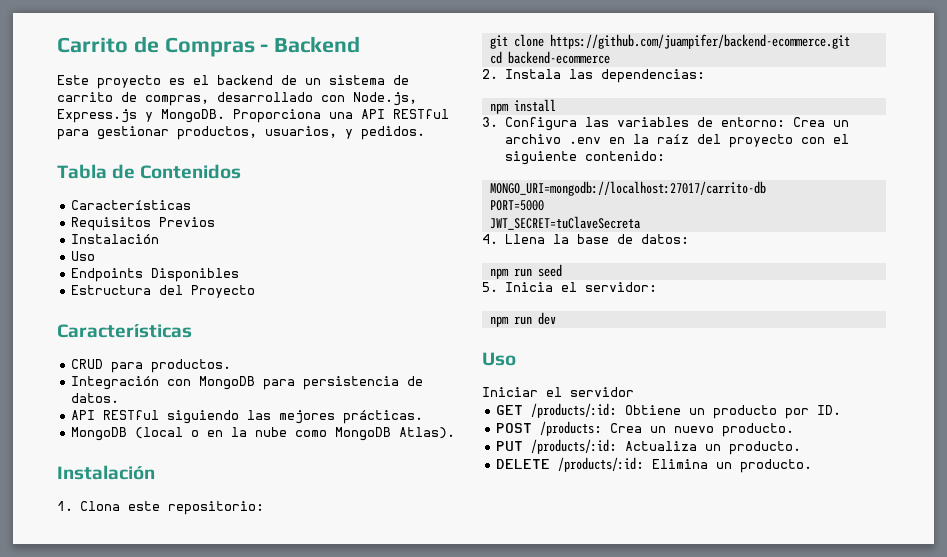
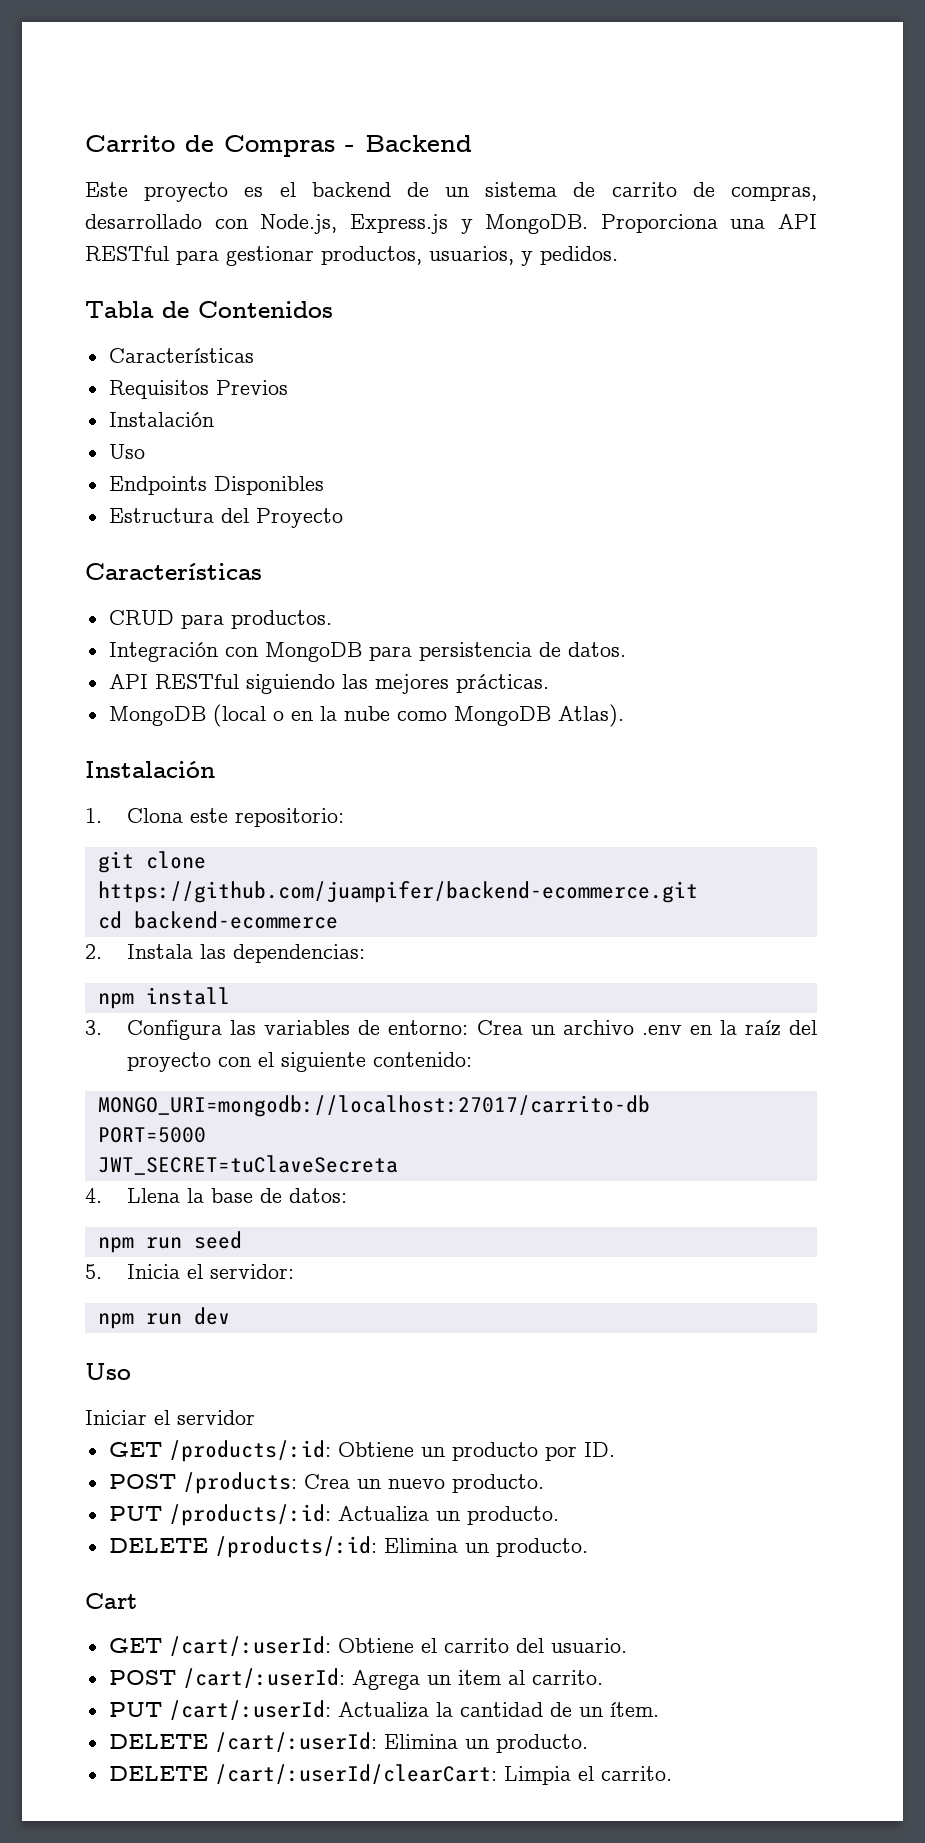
(813, 466) none -> [85,1593,137,1609] [108,1636,627,1656] [108,1668,603,1690] [108,1700,659,1720] [108,1732,588,1753] [108,1764,672,1785] // Cart // GET /cart/:userId: Obtiene el carrito del usuario. // POST /cart/:userId: Agrega un item al carrito. // PUT /cart/:userId: Actualiza la cantidad de un ítem. // DELETE /cart/:userId: Elimina un producto. // DELETE /cart/:userId/clearCart: Limpia el carrito.

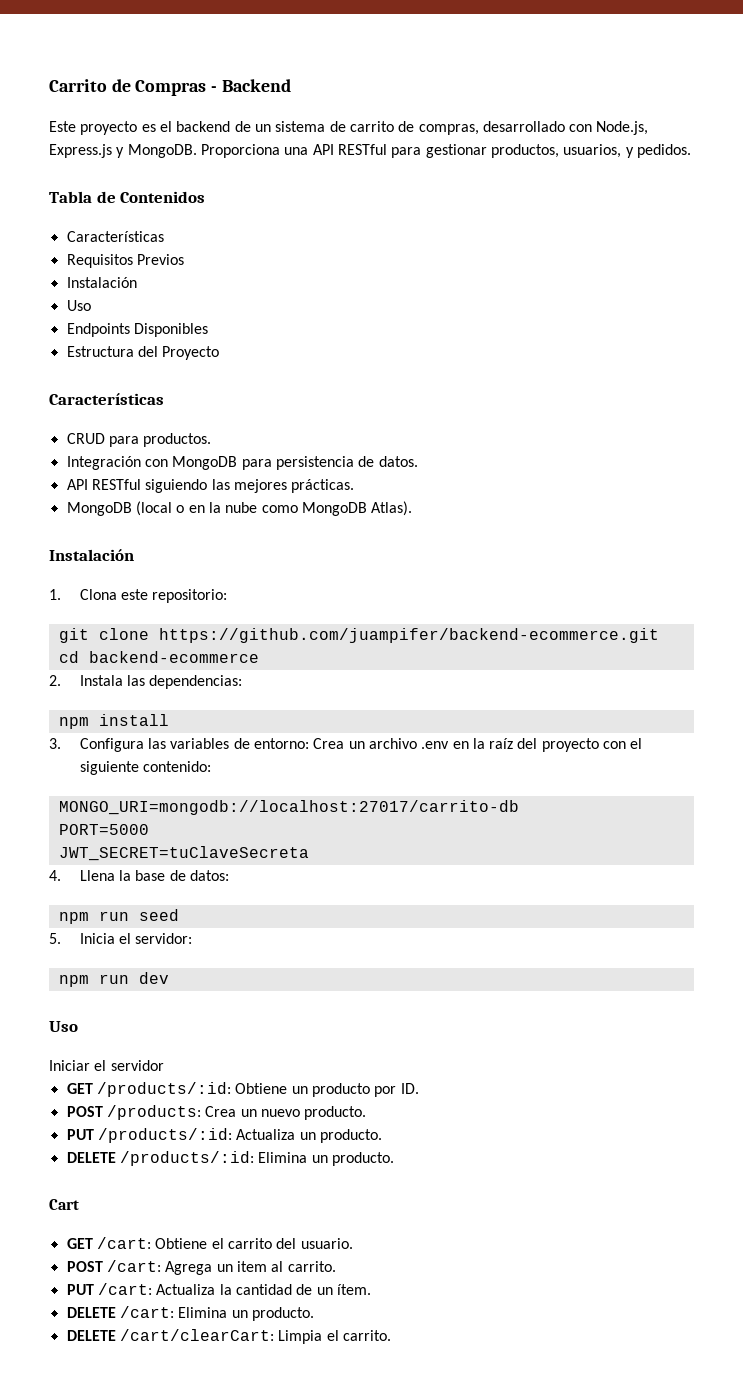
[168,1636,331,1656] /cart/:userId: -> [96,1237,151,1249] /cart:
[182,1668,345,1688] /cart/:userId: -> [106,1260,161,1272] /cart:
[168,1700,331,1720] /cart/:userId: -> [97,1283,152,1295] /cart:
[214,1732,377,1752] /cart/:userId: -> [119,1306,174,1318] /cart:
[214,1764,497,1784] /cart/:userId/clearCart: -> [119,1329,274,1341] /cart/clearCart:

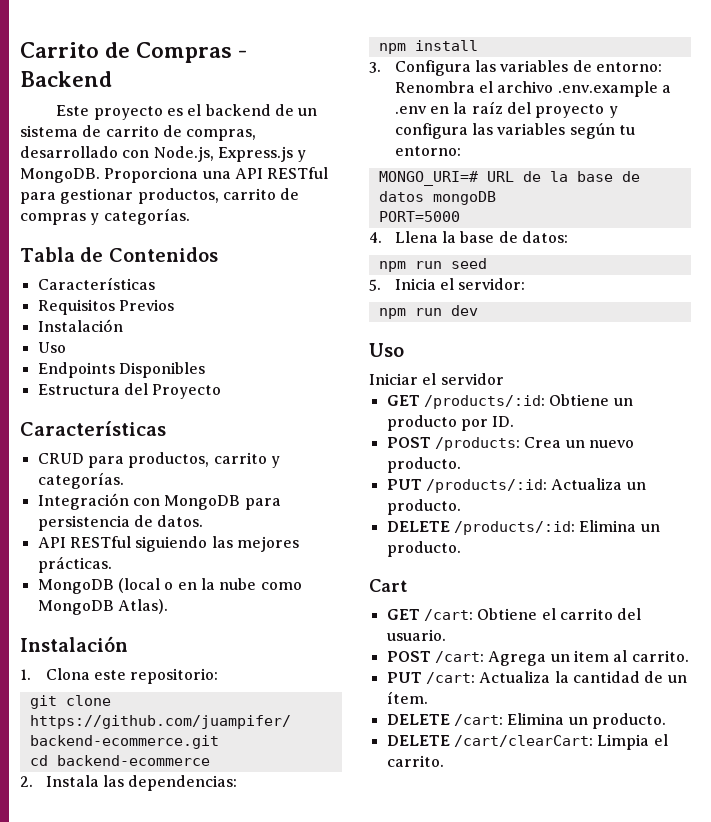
[563,144,691,158] usuarios, y pedidos. -> [222,188,300,200] [20,208,190,225] carrito de compras y categorías.
[143,433,212,447] productos. -> [128,452,280,468] [37,472,124,489] productos, carrito y categorías.
[313,738,417,749] Crea un archivo -> [394,81,671,97] Renombra el archivo .env.example a
[603,738,643,749] [79,761,211,775] [58,800,519,815] con el siguiente contenido: // MONGO_URI=mongodb://localhost:27017/carrito-db -> [608,106,618,118] [394,123,635,139] [394,146,461,156] [378,171,640,186] [378,191,496,205] y configura las variables según tu entorno: // MONGO_URI=# URL de la base de datos mongoDB
[58,846,309,861] // JWT_SECRET=tuClaveSecreta -> (460, 216) none

